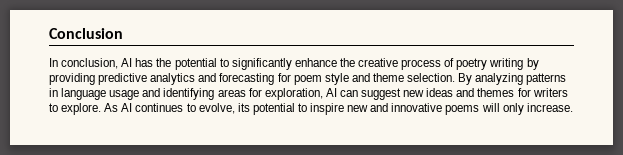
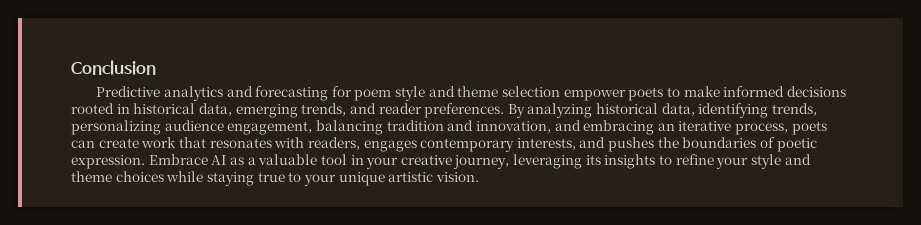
[49,58,539,70] [49,73,148,85] In conclusion, AI has the potential to significantly enhance the creative process of poetry writing by providing predictive -> [96,86,161,97] Predictive
[407,73,567,85] [49,88,568,100] [49,103,573,115] selection. By analyzing patterns in language usage and identifying areas for exploration, AI can suggest new ideas and themes for writers to explore. As AI continues to evolve, its potential to inspire new and innovative poems will only increase. -> [502,86,846,101] [71,103,818,118] [71,120,827,135] [71,137,817,152] [71,154,811,169] [71,171,479,186] selection empower poets to make informed decisions rooted in historical data, emerging trends, and reader preferences. By analyzing historical data, identifying trends, personalizing audience engagement, balancing tradition and innovation, and embracing an iterative process, poets can create work that resonates with readers, engages contemporary interests, and pushes the boundaries of poetic expression. Embrace AI as a valuable tool in your creative journey, leveraging its insights to refine your style and theme choices while staying true to your unique artistic vision.

